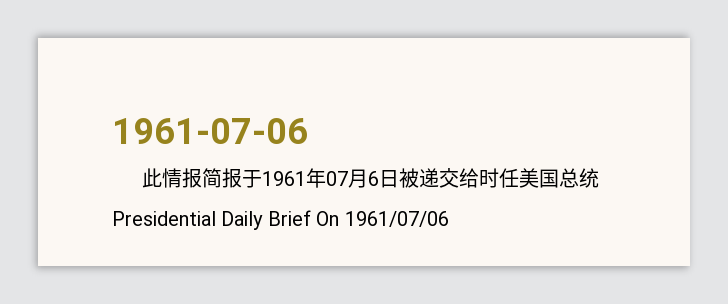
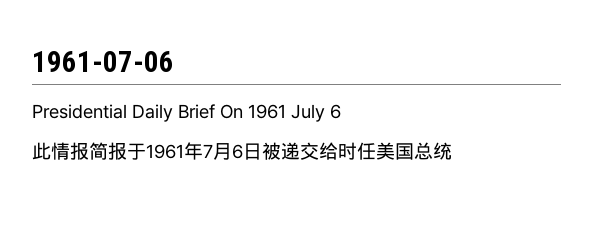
(308, 131) none -> [32,104,341,122] // Presidential Daily Brief On 1961 July 6
[325,171,348,186] 07 -> [203,144,213,158] 7
[112,210,449,230] // Presidential Daily Brief On 1961/07/06 -> (452, 151) none

